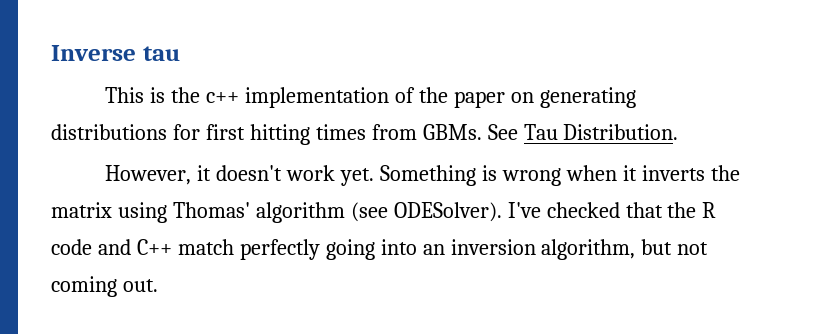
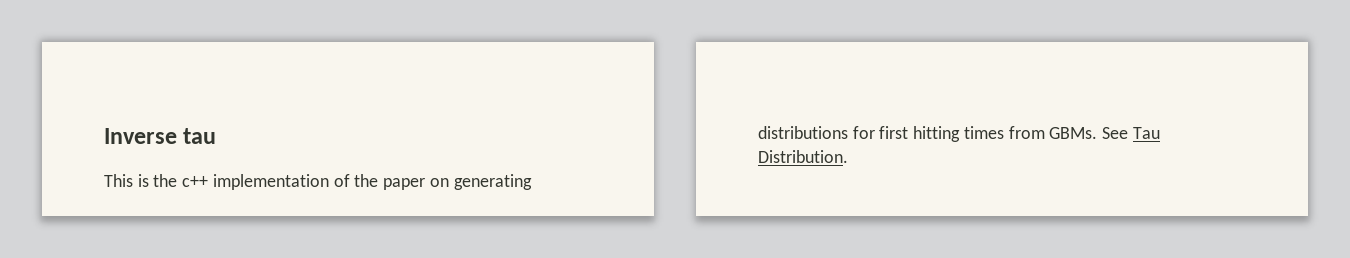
[105,165,740,186] [51,202,717,223] [51,239,709,260] [51,276,158,297] // However, it doesn't work yet. Something is wrong when it inverts the matrix using Thomas' algorithm (see ODESolver). I've checked that the R code and C++ match perfectly going into an inversion algorithm, but not coming out. -> (848, 156) none

